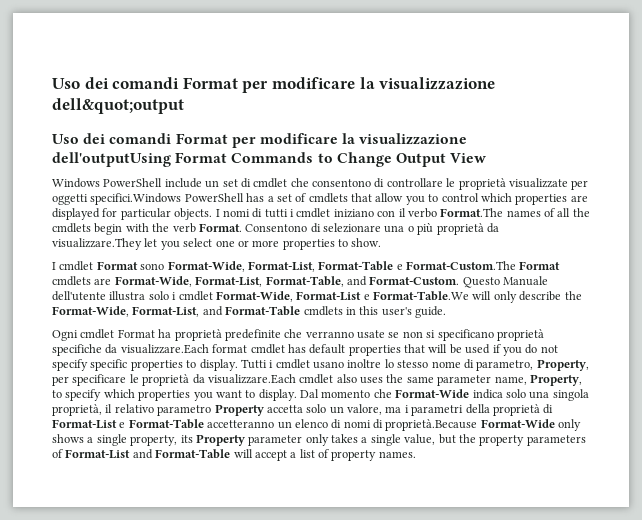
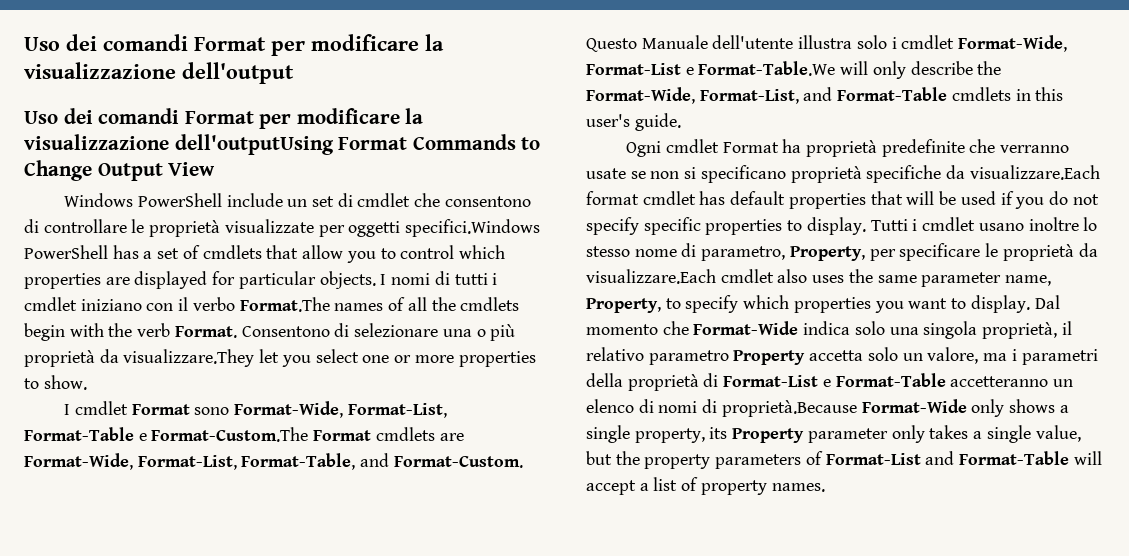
[52,77,496,93] [52,98,184,114] Uso dei comandi Format per modificare la visualizzazione dell&quot;output -> [24,34,444,56] [24,62,294,84] Uso dei comandi Format per modificare la visualizzazione dell'output

